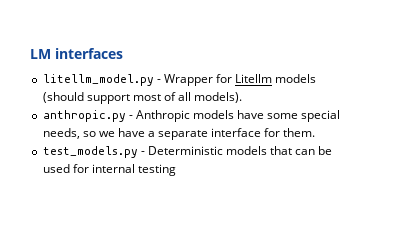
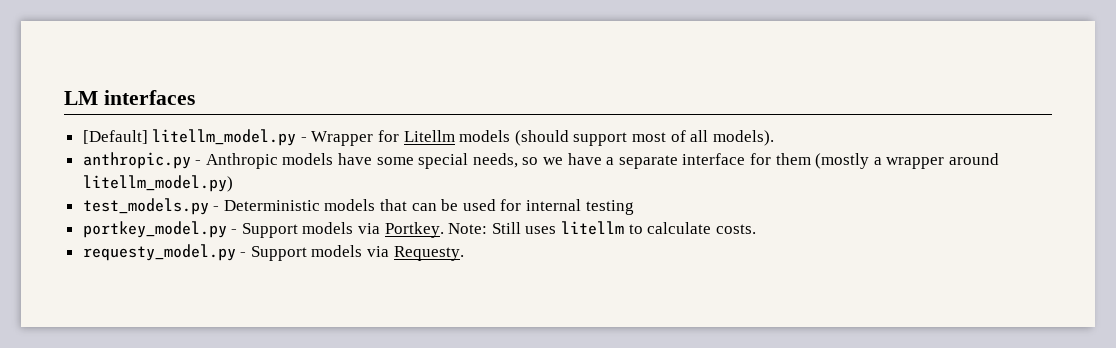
(123, 53) none -> [82,130,148,144] [Default]
[283,128,316,137] them. -> [775,153,999,169] [82,175,233,192] them (mostly a wrapper around litellm_model.py)
(176, 170) none -> [82,221,756,238] [82,244,464,261] // portkey_model.py - Support models via Portkey. Note: Still uses litellm to calculate costs. // requesty_model.py - Support models via Requesty.

